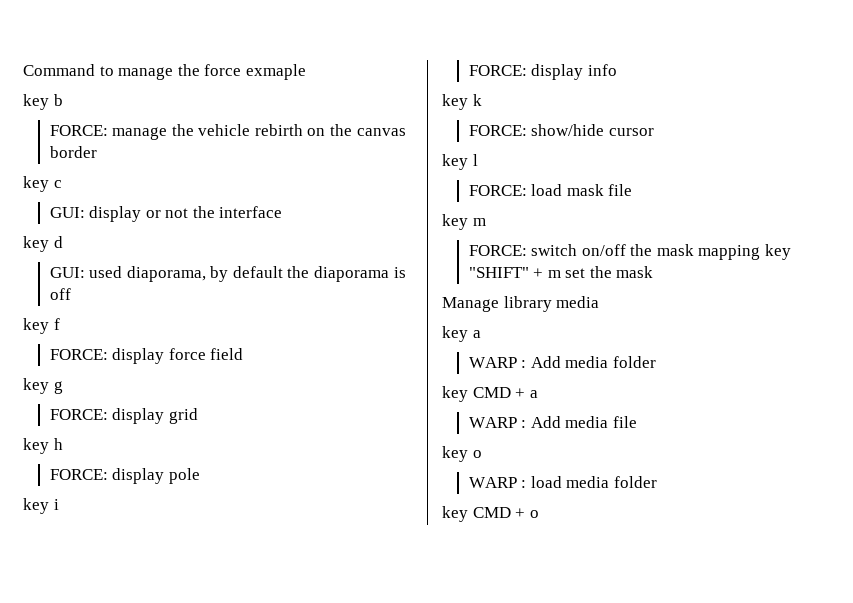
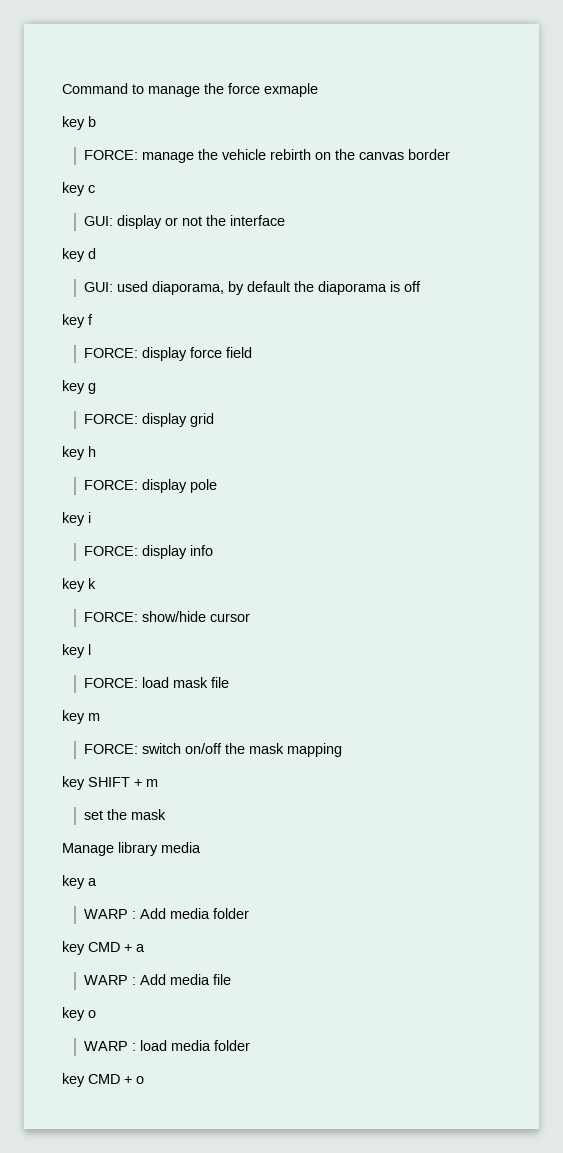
[765,244,792,260] [468,267,529,278] key "SHIFT" -> [62,776,130,790] // key SHIFT
(561, 274) none -> (158, 783) //

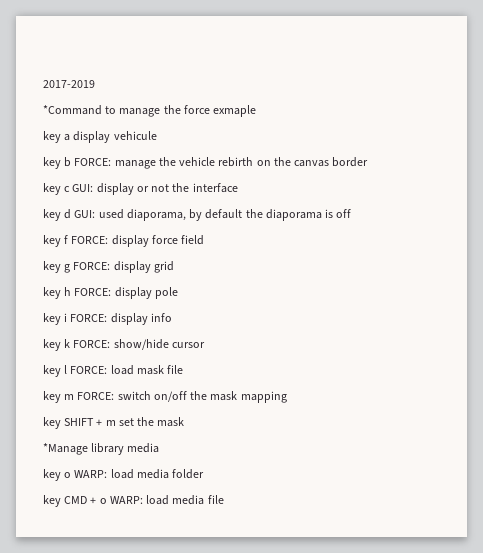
[62,83,128,94] Command -> [43,80,95,88] [43,105,102,115] 2017-2019 // *Command
(318, 90) none -> [43,131,157,143] // key a display vehicule
(96, 121) // -> (72, 162) none
(95, 189) // -> (71, 189) none
(96, 253) // -> (72, 214) none
(93, 319) // -> (69, 239) none
(96, 388) // -> (71, 268) none
(96, 451) // -> (72, 291) none
(91, 517) // -> (68, 317) none
(96, 583) // -> (71, 343) none
(91, 649) // -> (68, 369) none
(100, 717) // -> (75, 397) none
(158, 783) // -> (116, 423) none
[62,843,114,856] Manage -> [43,443,88,455] *Manage
[62,875,97,889] [84,908,250,919] [62,941,145,955] [84,974,232,985] // key a // WARP : Add media folder // key CMD + a // WARP : Add media file -> (160, 448) none
[84,1041,137,1051] // WARP : -> [74,470,108,478] WARP:
(144, 1080) none -> [109,495,224,505] WARP: load media file

